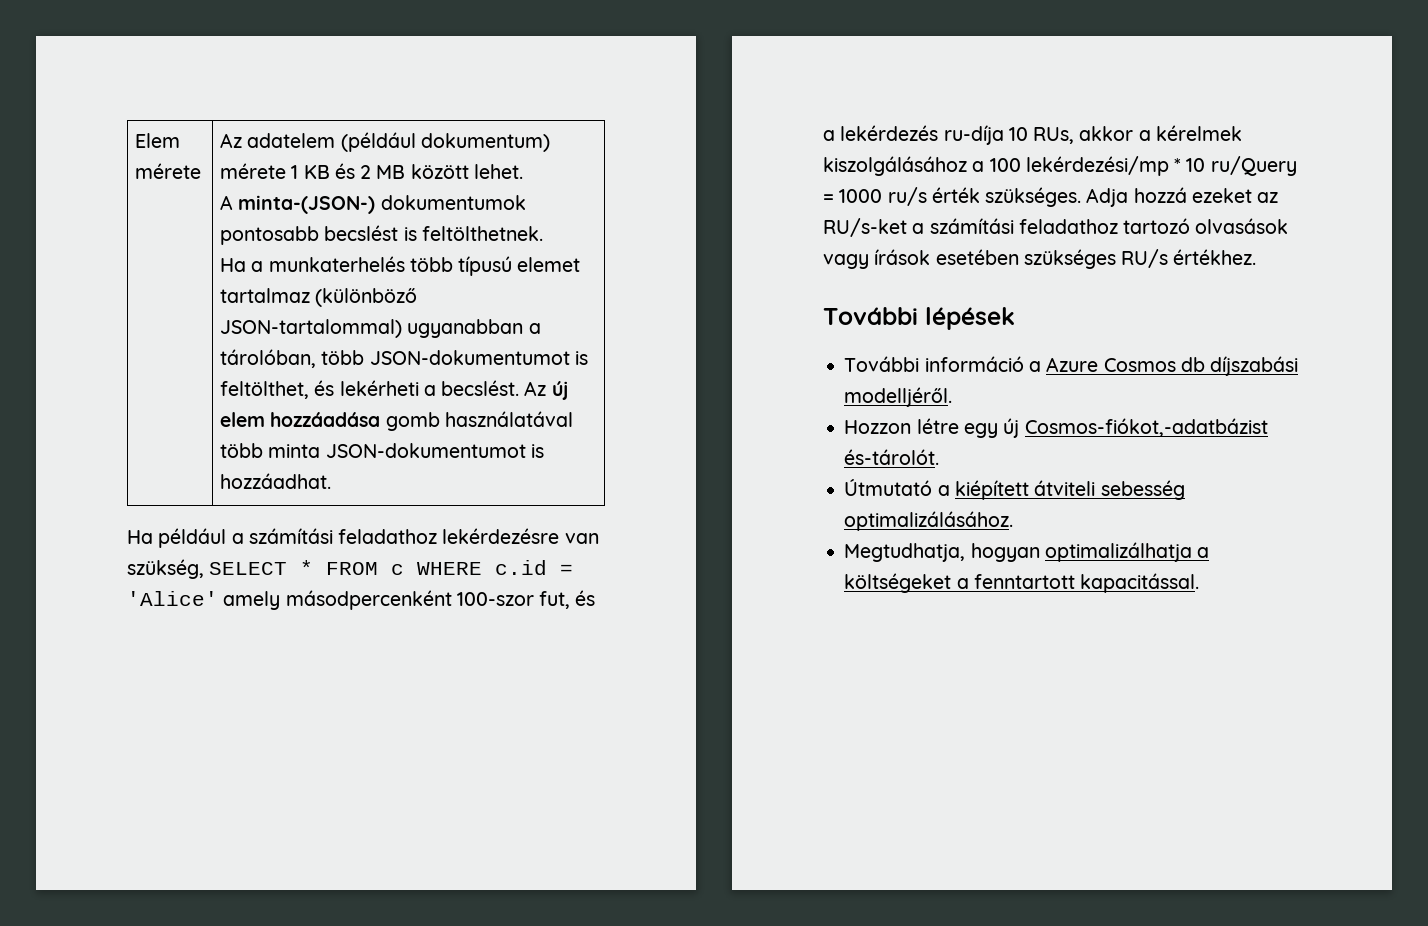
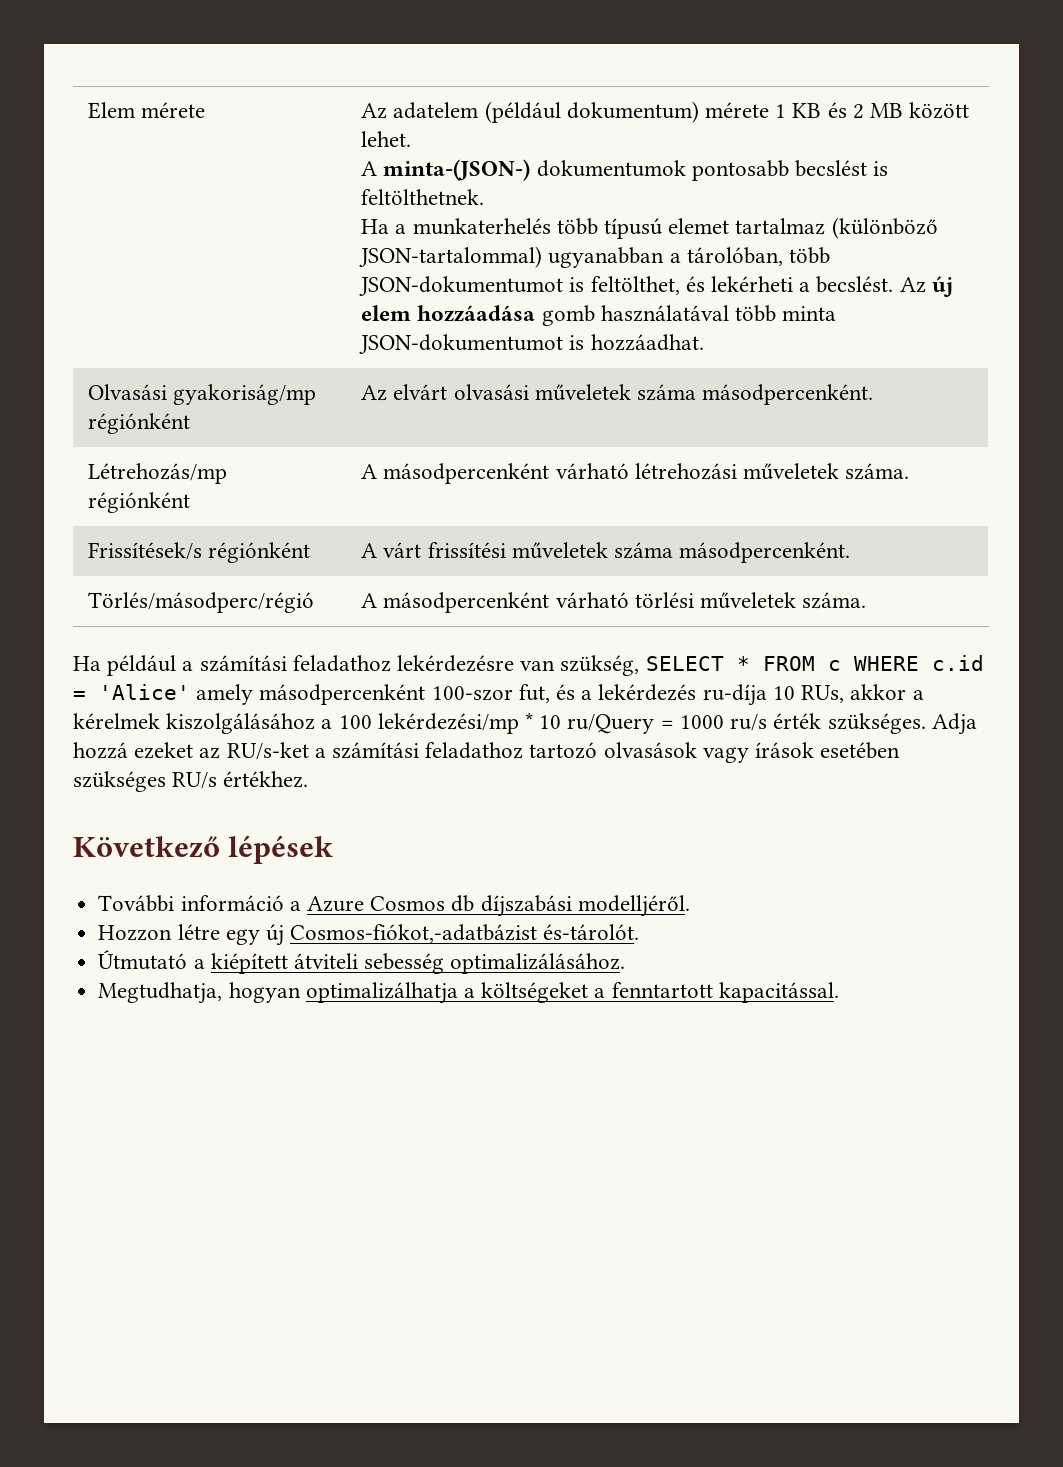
(332, 481) none -> [88,384,317,405] [88,413,191,434] [361,384,874,405] [88,463,228,484] [88,492,191,513] [361,463,910,484] [88,542,311,563] [361,542,851,563] [88,592,315,613] [361,592,867,613] // Olvasási gyakoriság/mp régiónként | Az elvárt olvasási műveletek száma másodpercenként. // Létrehozás/mp régiónként | A másodpercenként várható létrehozási műveletek száma. // Frissítések/s régiónként | A várt frissítési műveletek száma másodpercenként. // Törlés/másodperc/régió | A másodpercenként várható törlési műveletek száma.
[823,307,918,325] További -> [73,836,220,858] Következő

